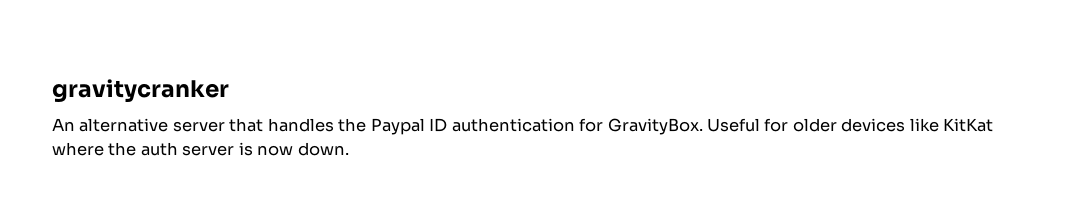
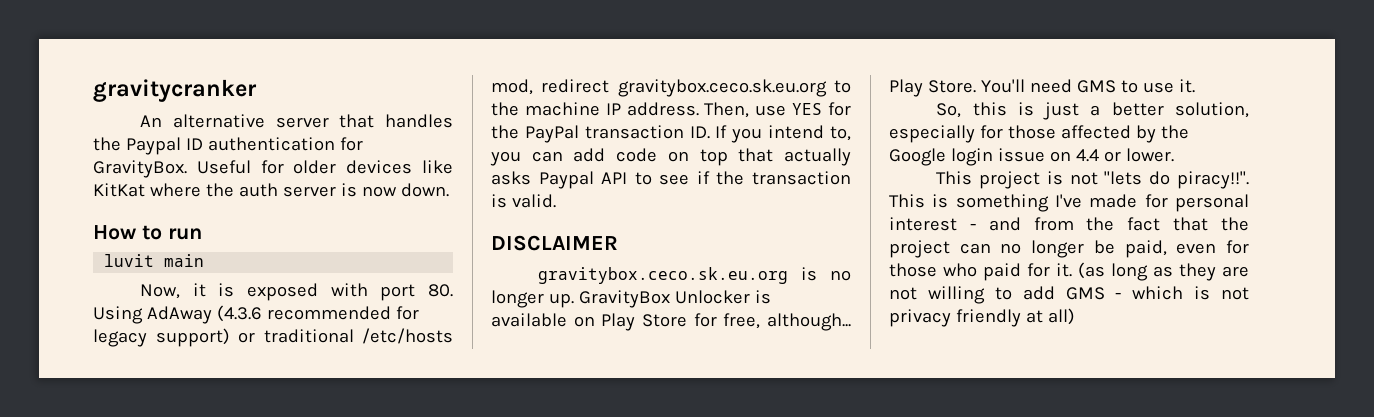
(349, 149) none -> [93,225,202,240] [104,254,205,267] [140,283,453,301] [93,305,419,324] [93,328,453,347] [491,79,851,97] [491,102,851,118] [491,125,852,143] [490,148,851,166] [491,171,851,189] [491,194,556,208] [491,235,618,251] [538,267,851,284] [491,290,771,308] [491,313,851,331] [889,79,1195,97] [936,102,1249,120] [889,125,1189,143] [889,148,1174,166] [936,171,1249,189] [889,194,1249,212] [889,217,1249,231] [889,240,1249,258] [889,262,1249,281] [889,286,1249,304] [889,308,1075,327] // How to run // luvit main // Now, it is exposed with port 80. Using AdAway (4.3.6 recommended for legacy support) or traditional /etc/hosts mod, redirect gravitybox.ceco.sk.eu.org to the machine IP address. Then, use YES for the PayPal transaction ID. If you intend to, you can add code on top that actually asks Paypal API to see if the transaction is valid. // DISCLAIMER // gravitybox.ceco.sk.eu.org is no longer up. GravityBox Unlocker is available on Play Store for free, although... Play Store. You'll need GMS to use it. // So, this is just a better solution, especially for those affected by the Google login issue on 4.4 or lower. // This project is not "lets do piracy!!". This is something I've made for personal interest - and from the fact that the project can no longer be paid, even for those who paid for it. (as long as they are not willing to add GMS - which is not privacy friendly at all)

